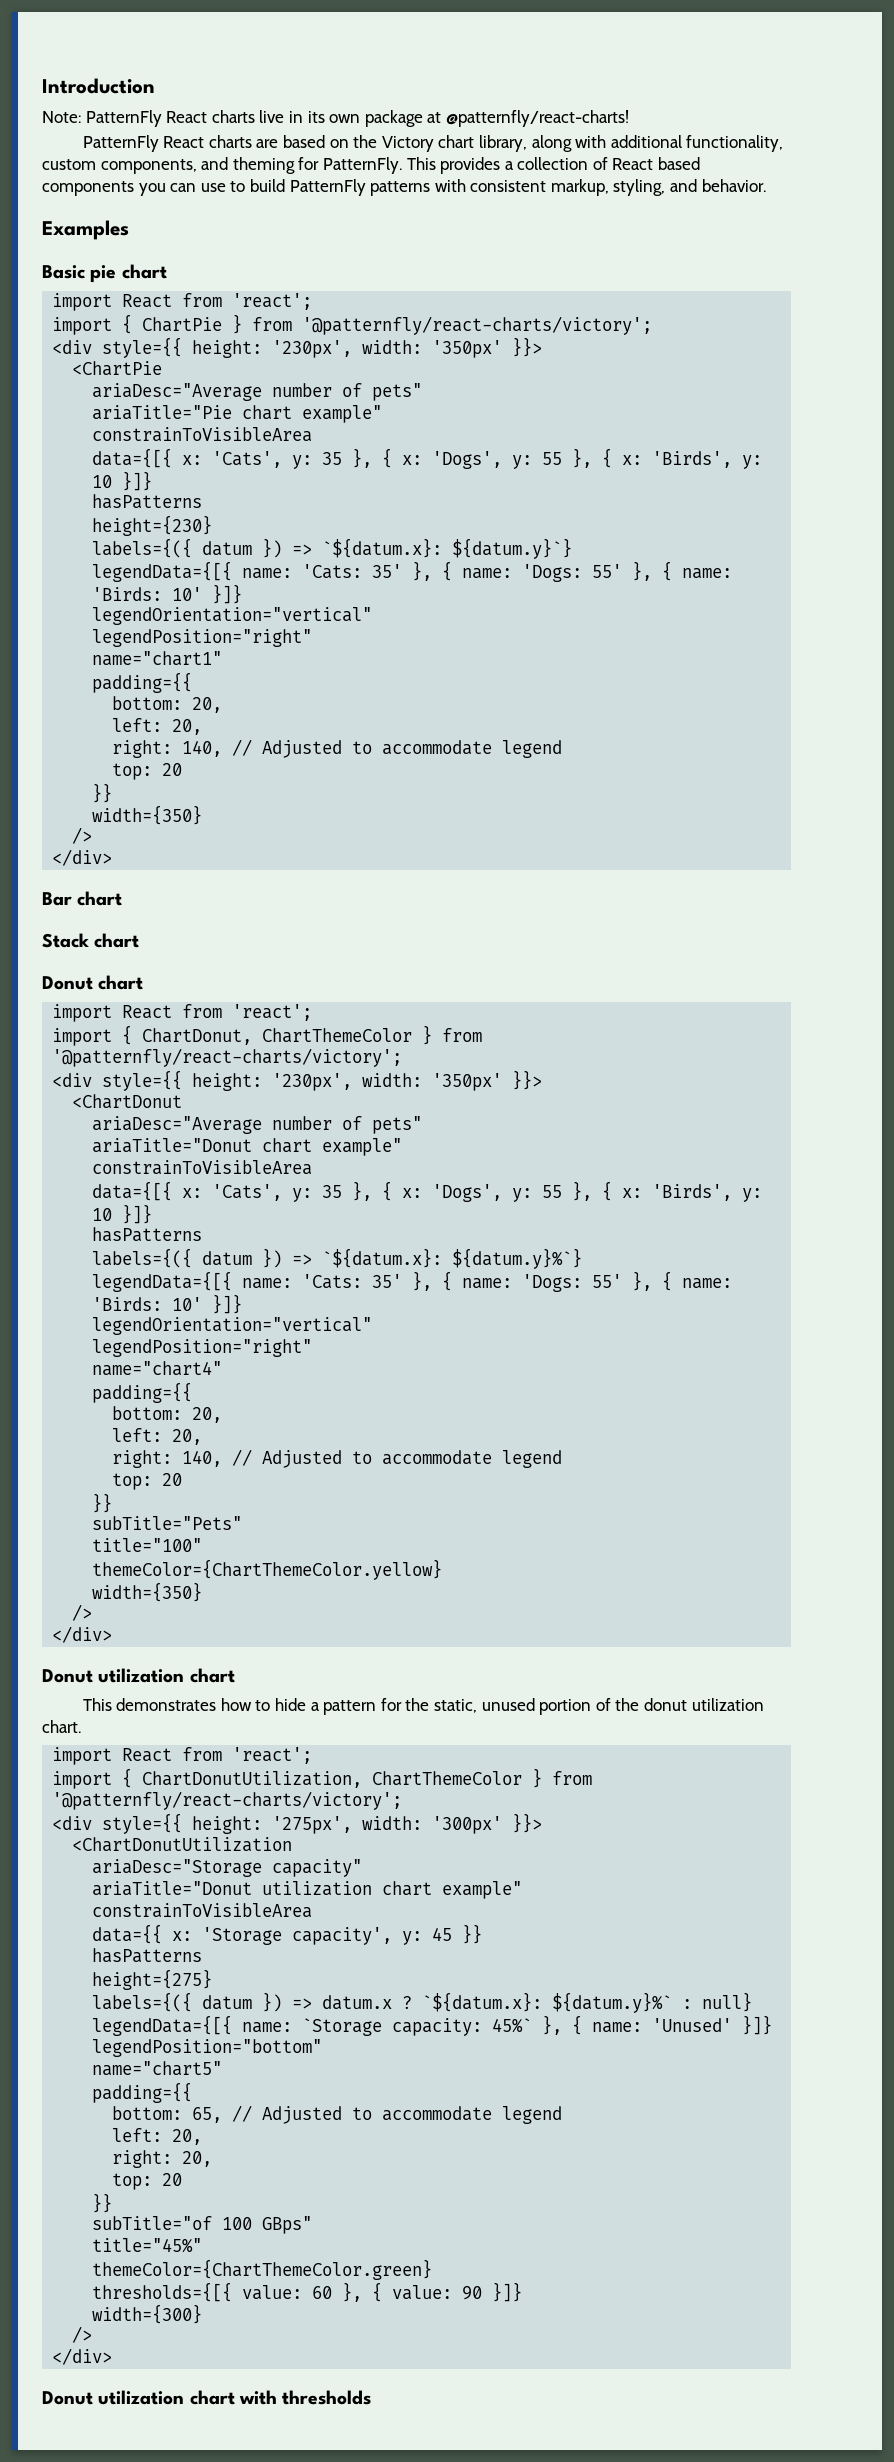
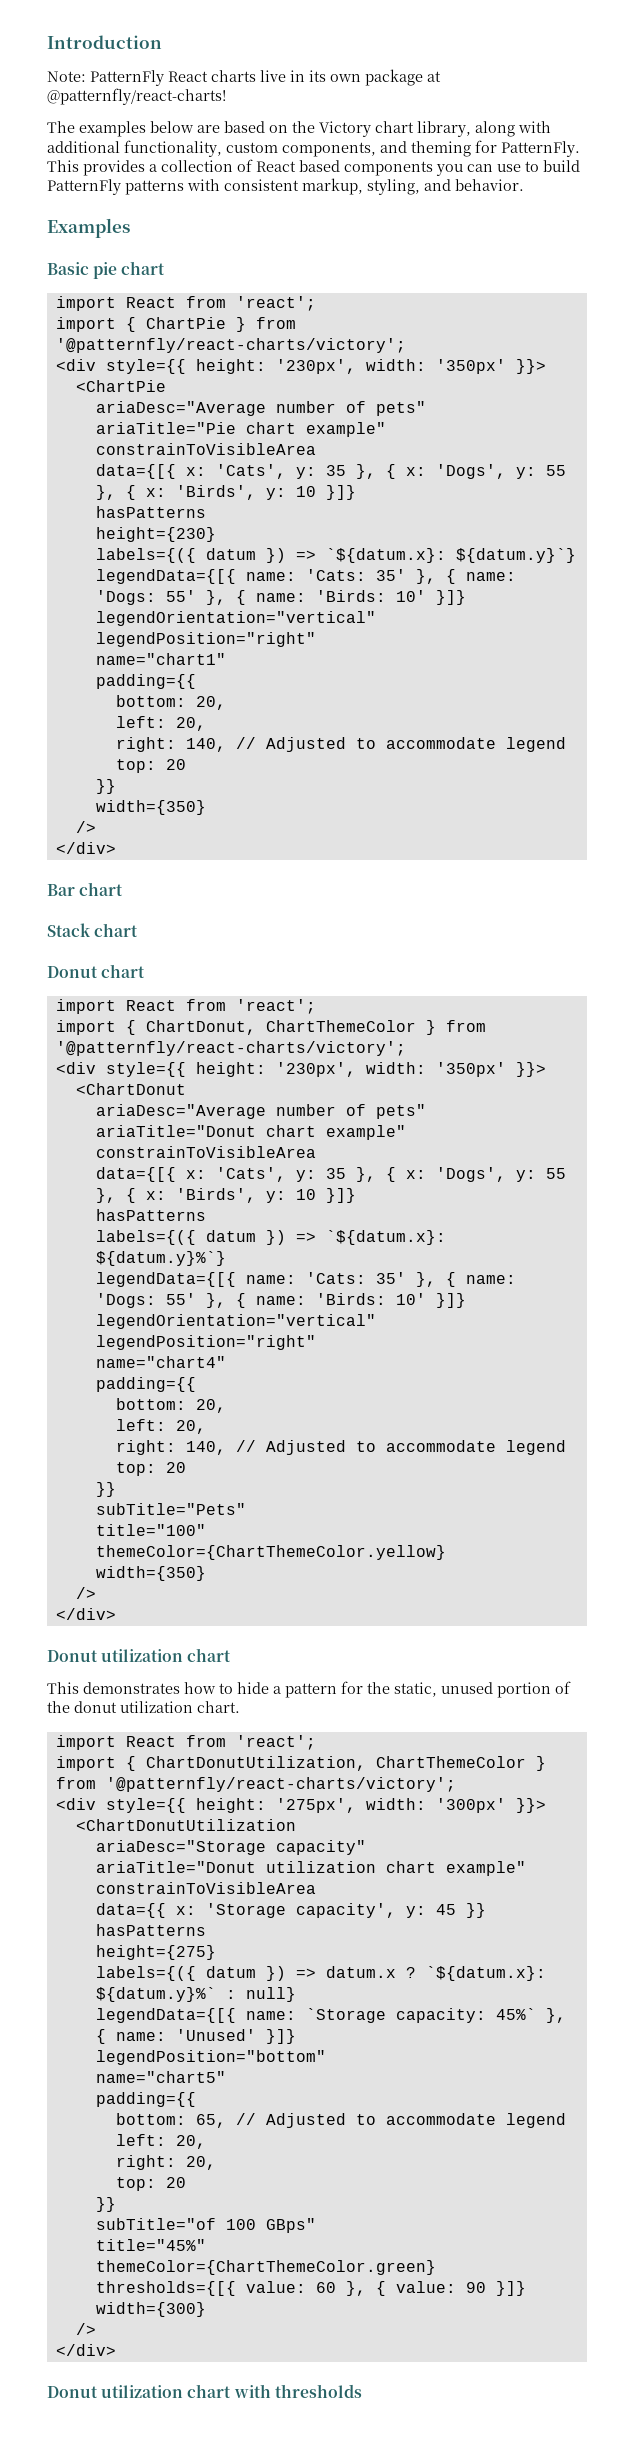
[82,135,252,152] PatternFly React charts -> [47,121,194,137] The examples below

